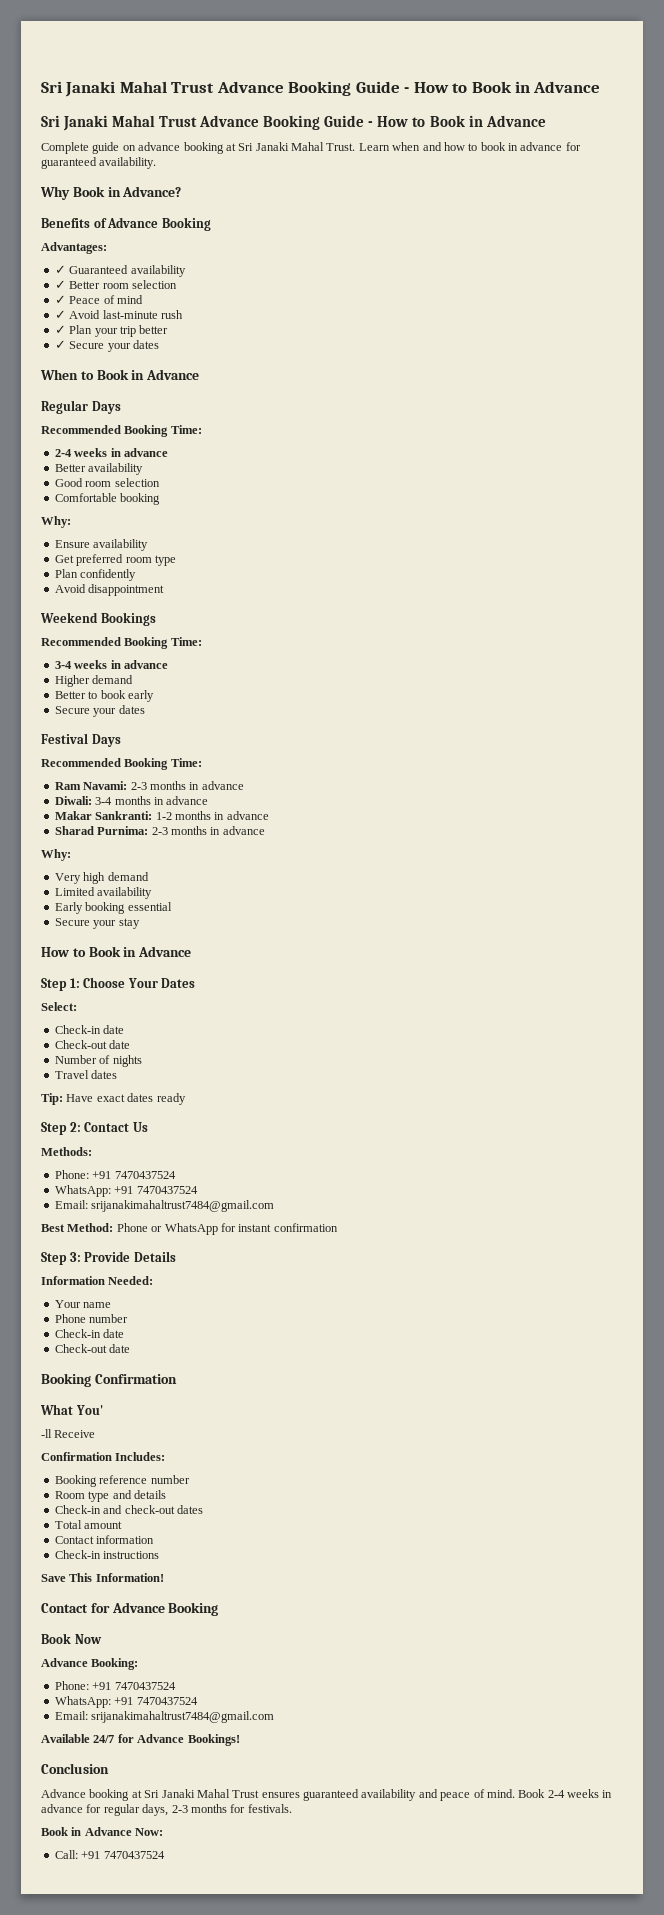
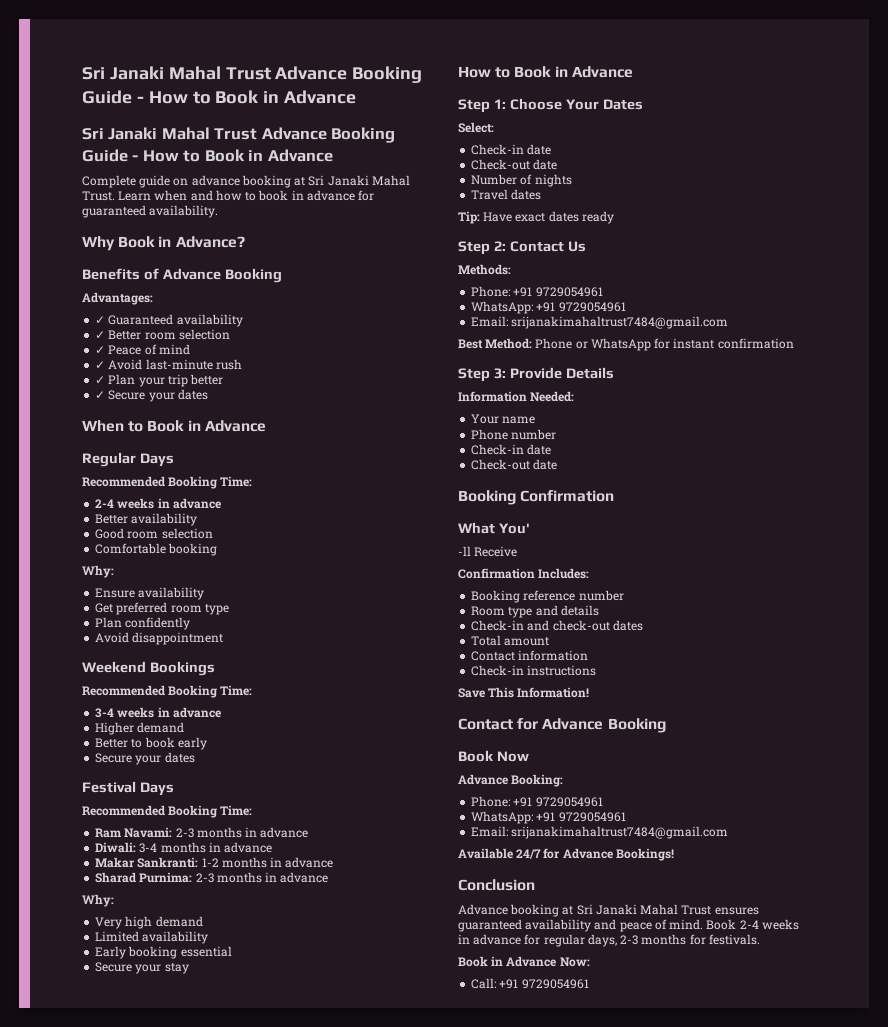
[114,1171,176,1179] [54,1185,198,1197] 7470437524 // WhatsApp: +91 7470437524 -> [535,287,603,297] [471,301,626,314] 9729054961 // WhatsApp: +91 9729054961
[114,1682,176,1690] [54,1696,198,1708] 7470437524 // WhatsApp: +91 7470437524 -> [535,797,603,807] [471,811,626,824] 9729054961 // WhatsApp: +91 9729054961
[103,1851,165,1859] 7470437524 -> [521,979,589,989] 9729054961

